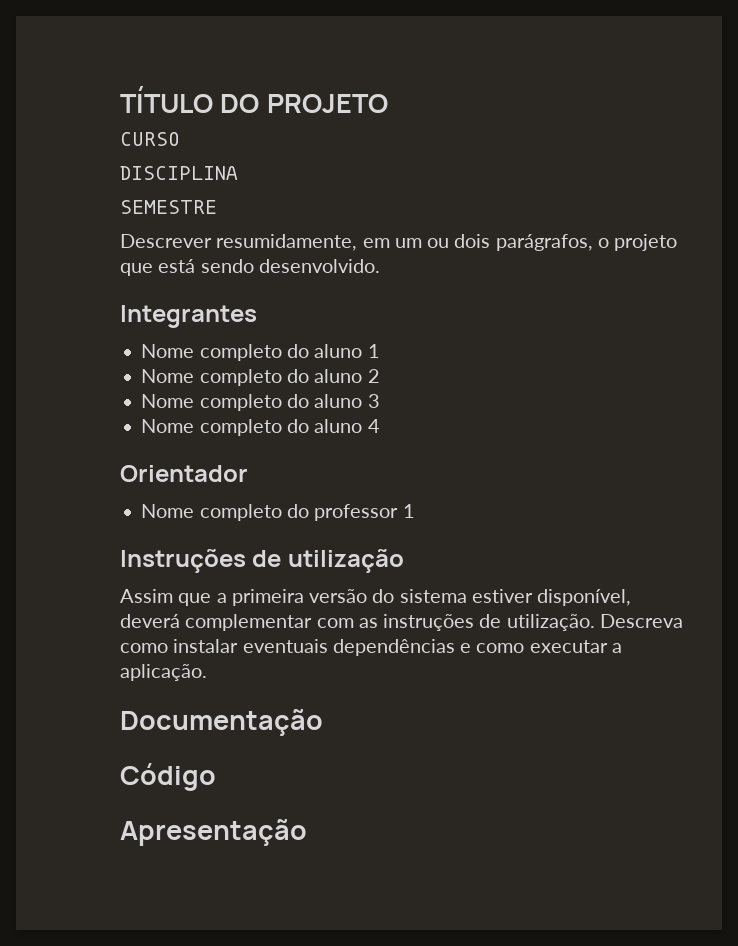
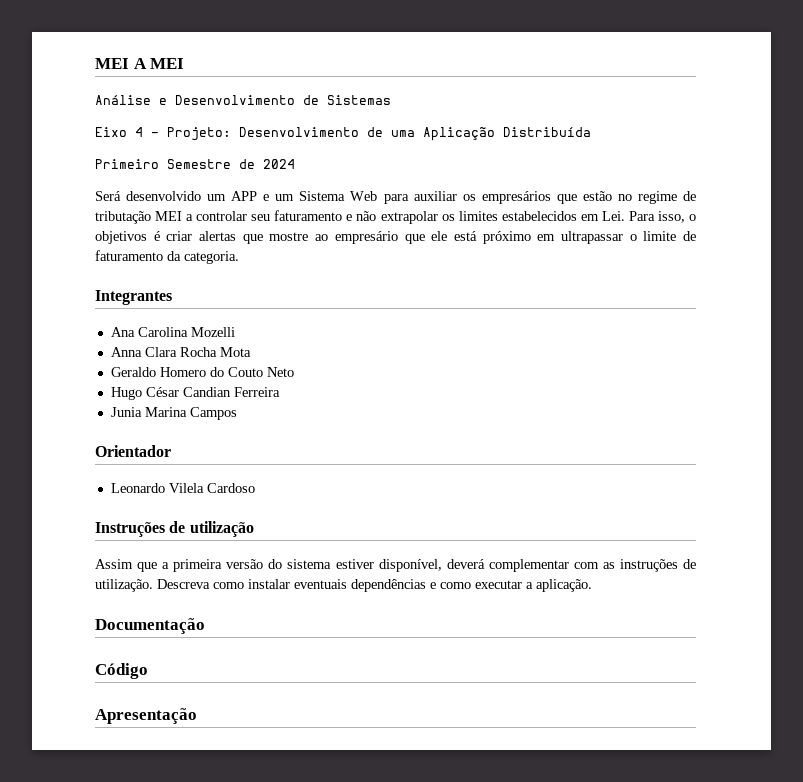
[120,86,388,113] [120,132,180,146] [120,166,238,180] [120,200,217,214] [120,234,678,251] [120,259,380,276] [120,305,257,328] [141,344,380,361] [141,369,380,386] [141,394,380,411] [141,419,380,436] [120,465,248,482] [141,504,415,521] TÍTULO DO PROJETO // CURSO // DISCIPLINA // SEMESTRE // Descrever resumidamente, em um ou dois parágrafos, o projeto que está sendo desenvolvido. // Integrantes // Nome completo do aluno 1 // Nome completo do aluno 2 // Nome completo do aluno 3 // Nome completo do aluno 4 // Orientador // Nome completo do professor 1 -> [95,58,185,69] [95,95,391,105] [95,127,591,141] [95,159,295,169] [95,191,696,204] [95,210,696,224] [95,231,696,244] [95,250,239,264] [95,290,172,305] [110,327,235,337] [110,347,251,357] [110,367,294,377] [110,387,280,400] [110,407,237,420] [95,445,171,457] [110,483,255,493] MEI A MEI // Análise e Desenvolvimento de Sistemas // Eixo 4 - Projeto: Desenvolvimento de uma Aplicação Distribuída // Primeiro Semestre de 2024 // Será desenvolvido um APP e um Sistema Web para auxiliar os empresários que estão no regime de tributação MEI a controlar seu faturamento e não extrapolar os limites estabelecidos em Lei. Para isso, o objetivos é criar alertas que mostre ao empresário que ele está próximo em ultrapassar o limite de faturamento da categoria. // Integrantes // Ana Carolina Mozelli // Anna Clara Rocha Mota // Geraldo Homero do Couto Neto // Hugo César Candian Ferreira // Junia Marina Campos // Orientador // Leonardo Vilela Cardoso

